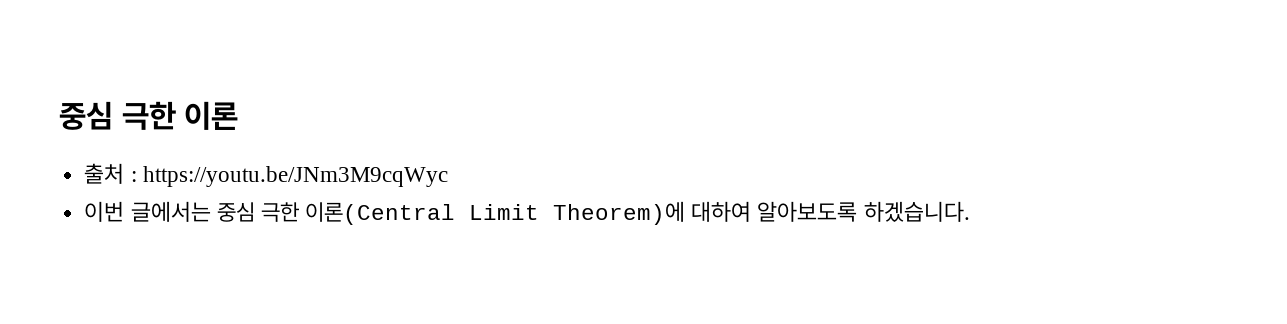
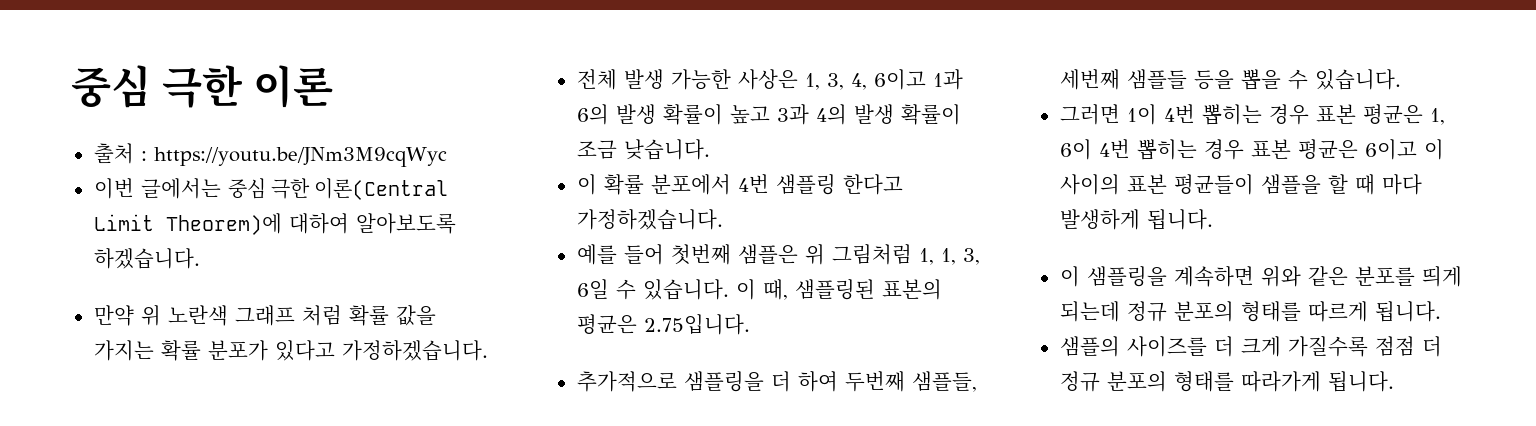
(970, 211) none -> [93,305,436,326] [93,340,488,361] [576,69,963,90] [576,104,961,125] [576,139,710,160] [576,174,903,195] [576,209,723,230] [576,244,980,265] [576,279,942,300] [576,314,750,335] [576,371,977,392] [1059,69,1401,90] [1059,104,1445,125] [1059,139,1444,160] [1059,174,1422,195] [1059,209,1213,230] [1059,266,1462,287] [1059,301,1441,322] [1059,336,1442,357] [1059,371,1394,392] // 만약 위 노란색 그래프 처럼 확률 값을 가지는 확률 분포가 있다고 가정하겠습니다. // 전체 발생 가능한 사상은 1, 3, 4, 6이고 1과 6의 발생 확률이 높고 3과 4의 발생 확률이 조금 낮습니다. // 이 확률 분포에서 4번 샘플링 한다고 가정하겠습니다. // 예를 들어 첫번째 샘플은 위 그림처럼 1, 1, 3, 6일 수 있습니다. 이 때, 샘플링된 표본의 평균은 2.75입니다. // 추가적으로 샘플링을 더 하여 두번째 샘플들, 세번째 샘플들 등을 뽑을 수 있습니다. // 그러면 1이 4번 뽑히는 경우 표본 평균은 1, 6이 4번 뽑히는 경우 표본 평균은 6이고 이 사이의 표본 평균들이 샘플을 할 때 마다 발생하게 됩니다. // 이 샘플링을 계속하면 위와 같은 분포를 띄게 되는데 정규 분포의 형태를 따르게 됩니다. // 샘플의 사이즈를 더 크게 가질수록 점점 더 정규 분포의 형태를 따라가게 됩니다.

